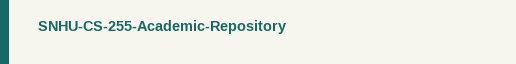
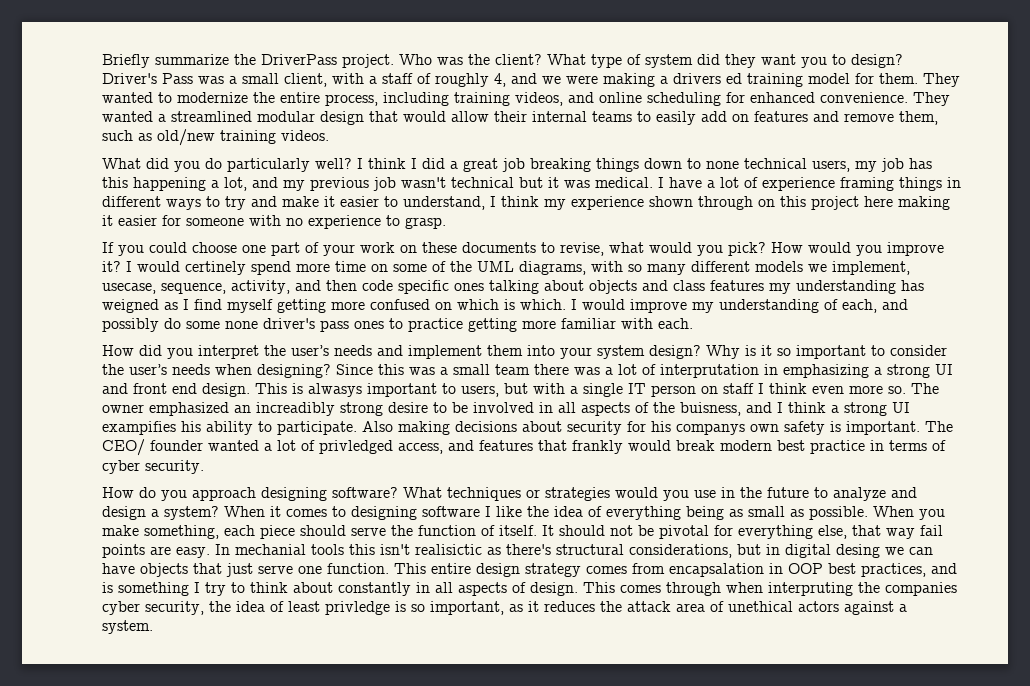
[38,20,286,34] SNHU-CS-255-Academic-Repository -> [102,54,903,68] [102,73,960,87] [102,92,950,106] [102,111,938,125] [102,129,329,146] [102,158,932,172] [102,177,961,191] [102,196,950,210] [102,215,446,229] [102,242,944,256] [102,261,910,275] [102,280,924,294] [102,299,908,313] [102,318,693,332] [102,345,947,359] [102,364,953,378] [102,383,939,397] [102,402,910,416] [102,421,953,435] [102,439,946,456] [102,460,204,474] [102,487,917,501] [102,506,945,520] [102,525,943,539] [102,544,933,558] [102,563,957,577] [102,582,957,596] [102,601,907,615] [102,620,153,634] Briefly summarize the DriverPass project. Who was the client? What type of system did they want you to design? Driver's Pass was a small client, with a staff of roughly 4, and we were making a drivers ed training model for them. They wanted to modernize the entire process, including training videos, and online scheduling for enhanced convenience. They wanted a streamlined modular design that would allow their internal teams to easily add on features and remove them, such as old/new training videos. // What did you do particularly well? I think I did a great job breaking things down to none technical users, my job has this happening a lot, and my previous job wasn't technical but it was medical. I have a lot of experience framing things in different ways to try and make it easier to understand, I think my experience shown through on this project here making it easier for someone with no experience to grasp. // If you could choose one part of your work on these documents to revise, what would you pick? How would you improve it? I would certinely spend more time on some of the UML diagrams, with so many different models we implement, usecase, sequence, activity, and then code specific ones talking about objects and class features my understanding has weigned as I find myself getting more confused on which is which. I would improve my understanding of each, and possibly do some none driver's pass ones to practice getting more familiar with each. // How did you interpret the user’s needs and implement them into your system design? Why is it so important to consider the user’s needs when designing? Since this was a small team there was a lot of interprutation in emphasizing a strong UI and front end design. This is alwasys important to users, but with a single IT person on staff I think even more so. The owner emphasized an increadibly strong desire to be involved in all aspects of the buisness, and I think a strong UI exampifies his ability to participate. Also making decisions about security for his companys own safety is important. The CEO/ founder wanted a lot of privledged access, and features that frankly would break modern best practice in terms of cyber security. // How do you approach designing software? What techniques or strategies would you use in the future to analyze and design a system? When it comes to designing software I like the idea of everything being as small as possible. When you make something, each piece should serve the function of itself. It should not be pivotal for everything else, that way fail points are easy. In mechanial tools this isn't realisictic as there's structural considerations, but in digital desing we can have objects that just serve one function. This entire design strategy comes from encapsalation in OOP best practices, and is something I try to think about constantly in all aspects of design. This comes through when interpruting the companies cyber security, the idea of least privledge is so important, as it reduces the attack area of unethical actors against a system.

